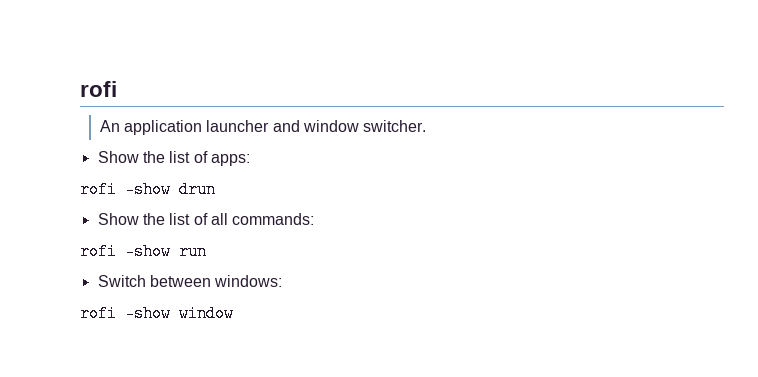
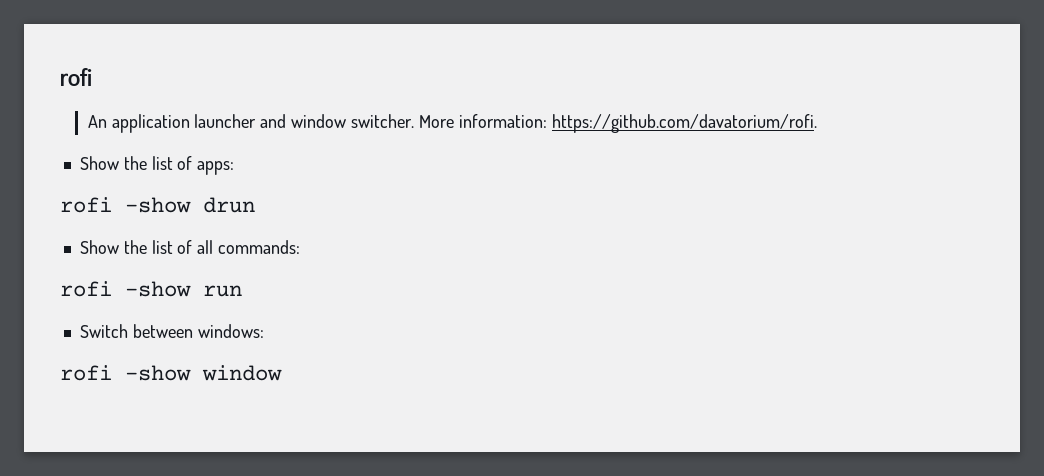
(427, 126) none -> [418,114,817,133] More information: https://github.com/davatorium/rofi.

